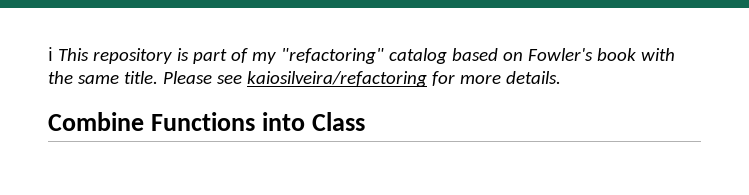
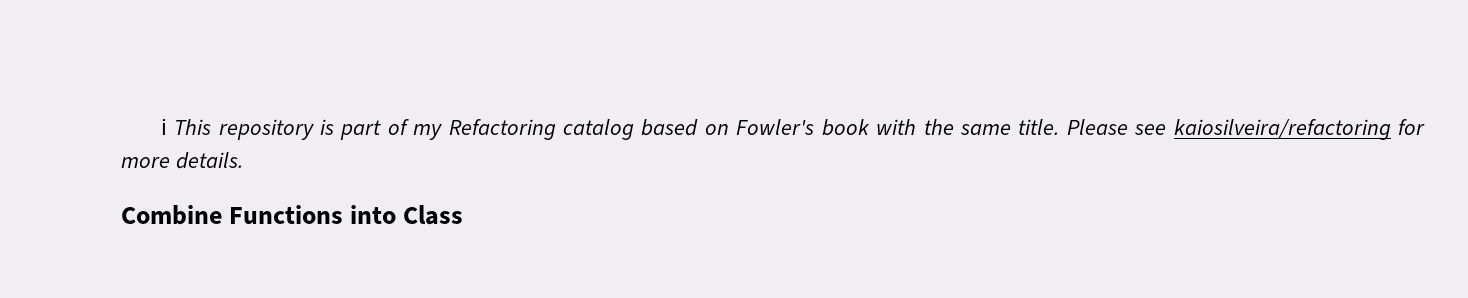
[280,48,384,64] "refactoring" -> [448,119,556,140] Refactoring

